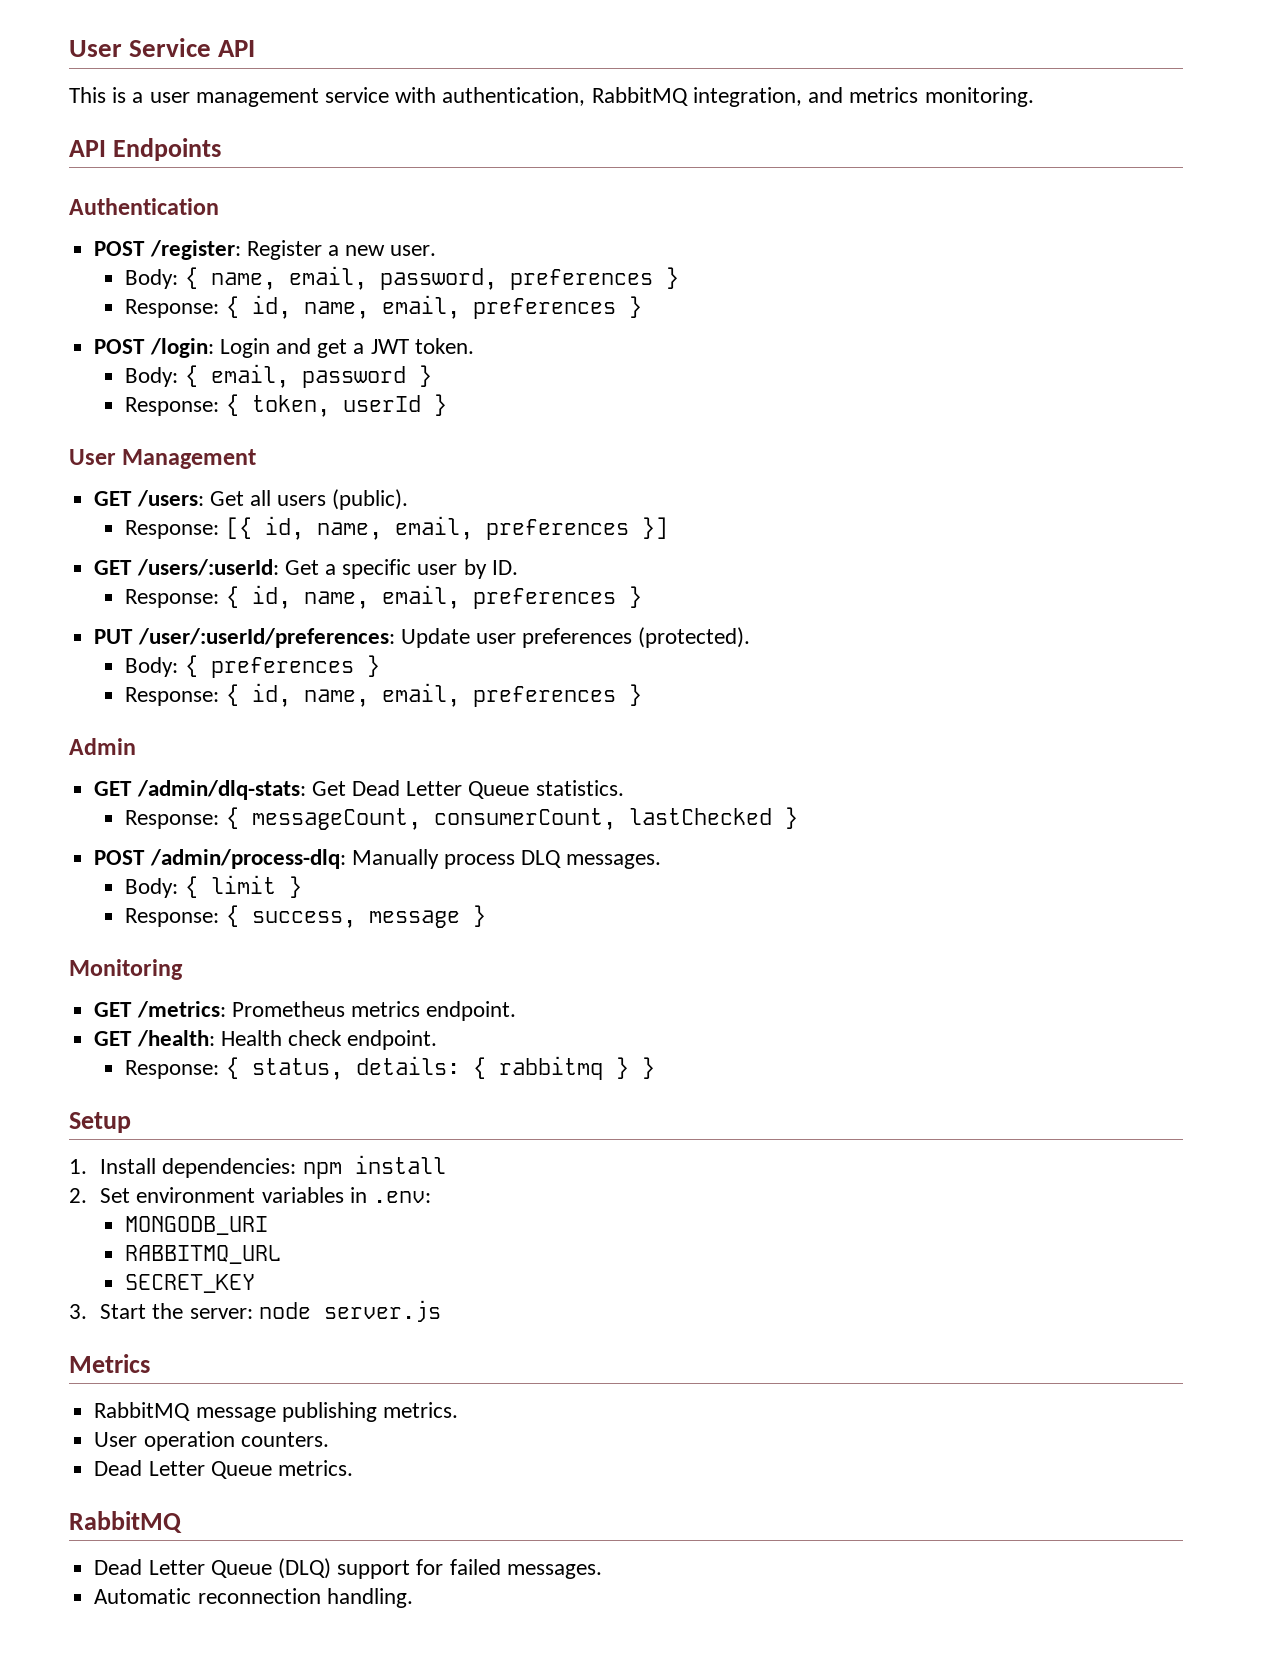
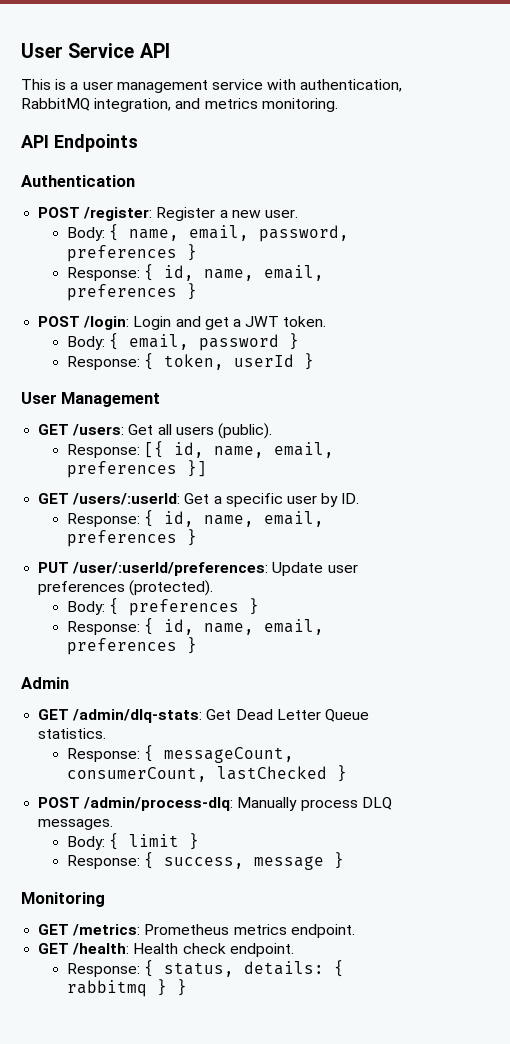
[69,1112,131,1133] [69,1155,446,1179] [69,1187,431,1203] [125,1216,269,1235] [125,1245,282,1264] [125,1274,256,1293] [69,1300,441,1322] [69,1354,150,1373] [94,1402,458,1422] [94,1431,329,1451] [94,1460,353,1479] [69,1511,182,1533] [94,1558,602,1579] [94,1588,413,1608] // Setup // 1. Install dependencies: npm install // 2. Set environment variables in .env: // MONGODB_URI // RABBITMQ_URL // SECRET_KEY // 3. Start the server: node server.js // Metrics // RabbitMQ message publishing metrics. // User operation counters. // Dead Letter Queue metrics. // RabbitMQ // Dead Letter Queue (DLQ) support for failed messages. // Automatic reconnection handling. -> (187, 987) none

